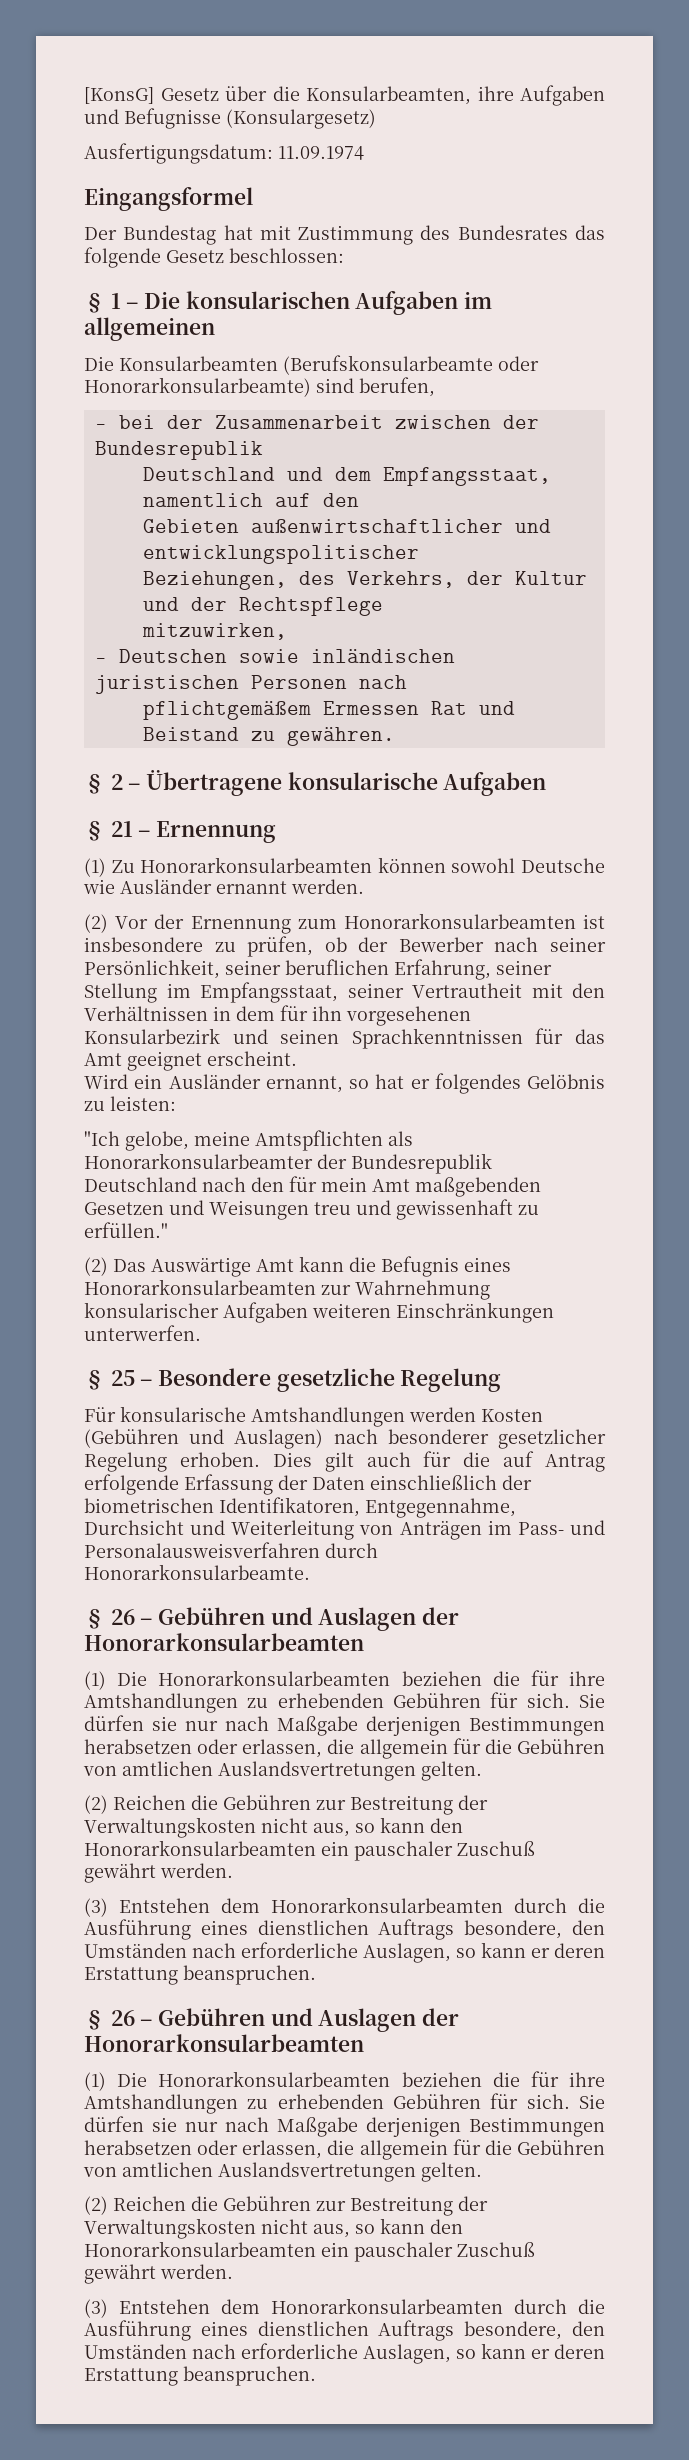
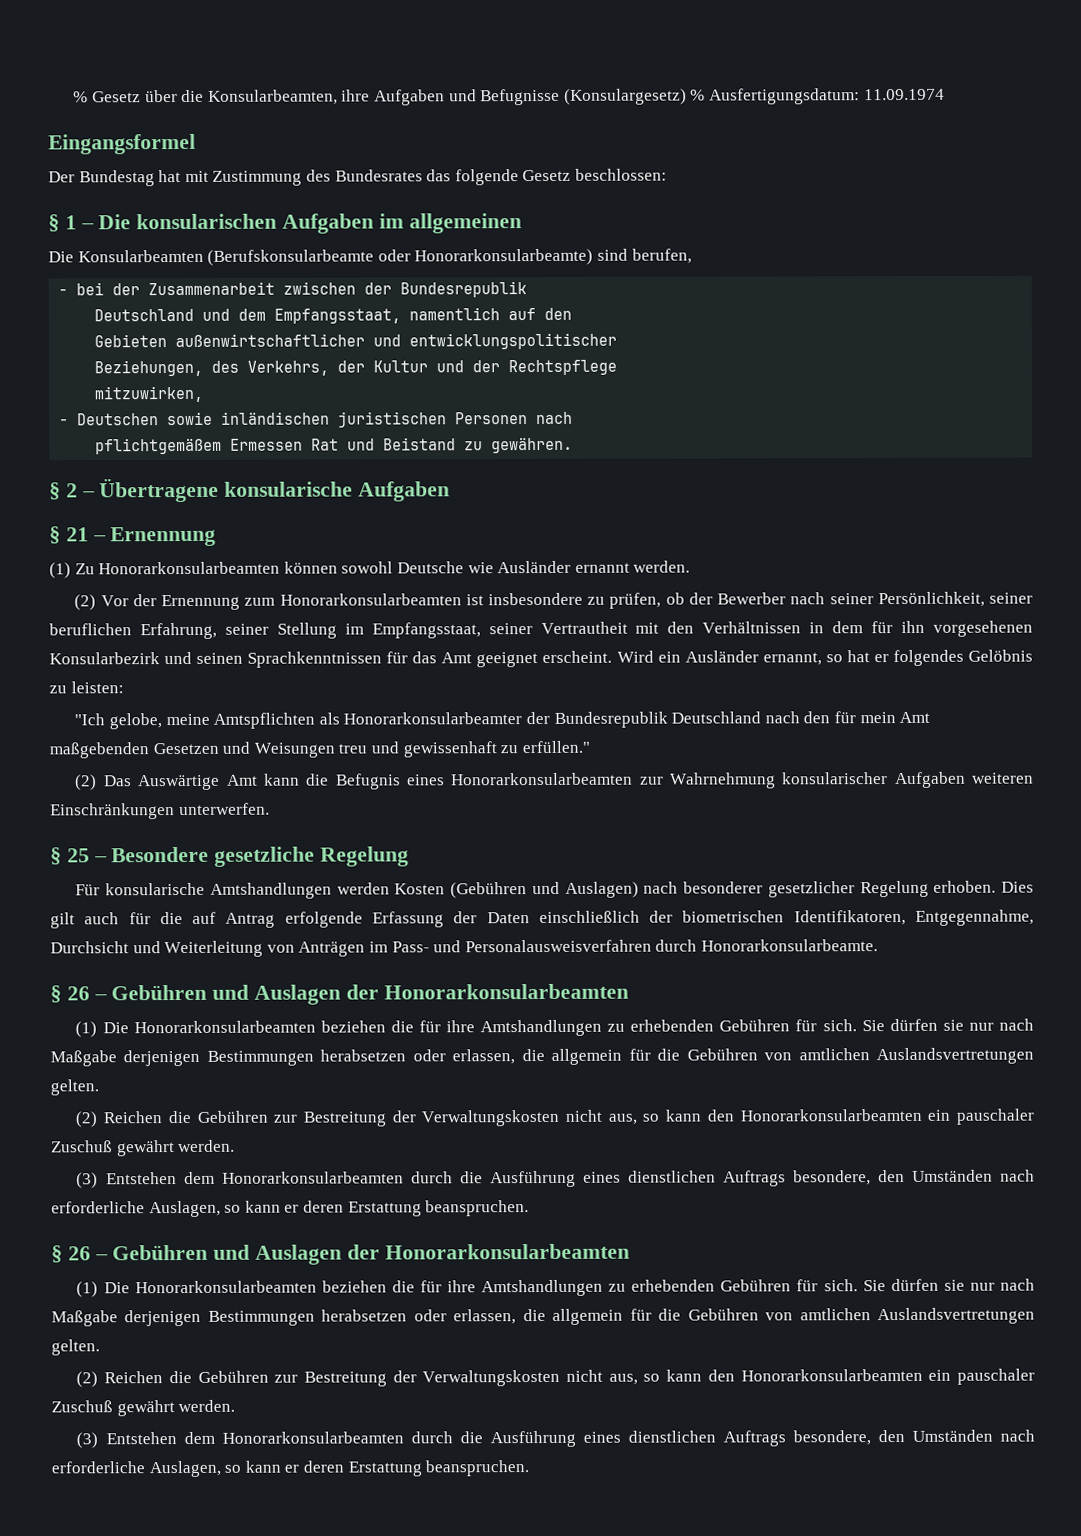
[84,87,154,104] [KonsG] -> [73,91,89,103] %
(376, 119) // -> [690,89,706,101] %
(297, 1058) // -> (613, 656) none

